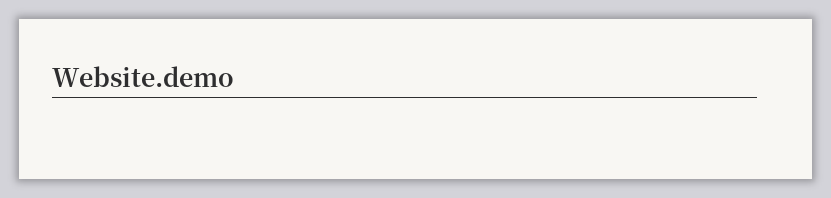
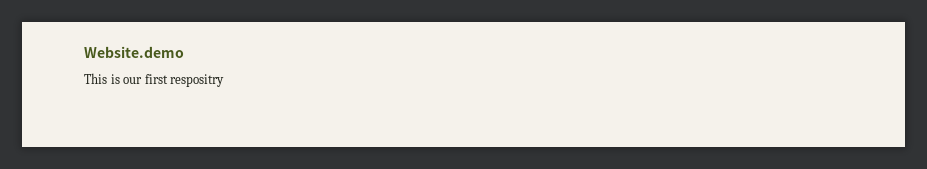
(234, 76) none -> [84,73,225,87] // This is our first respositry

